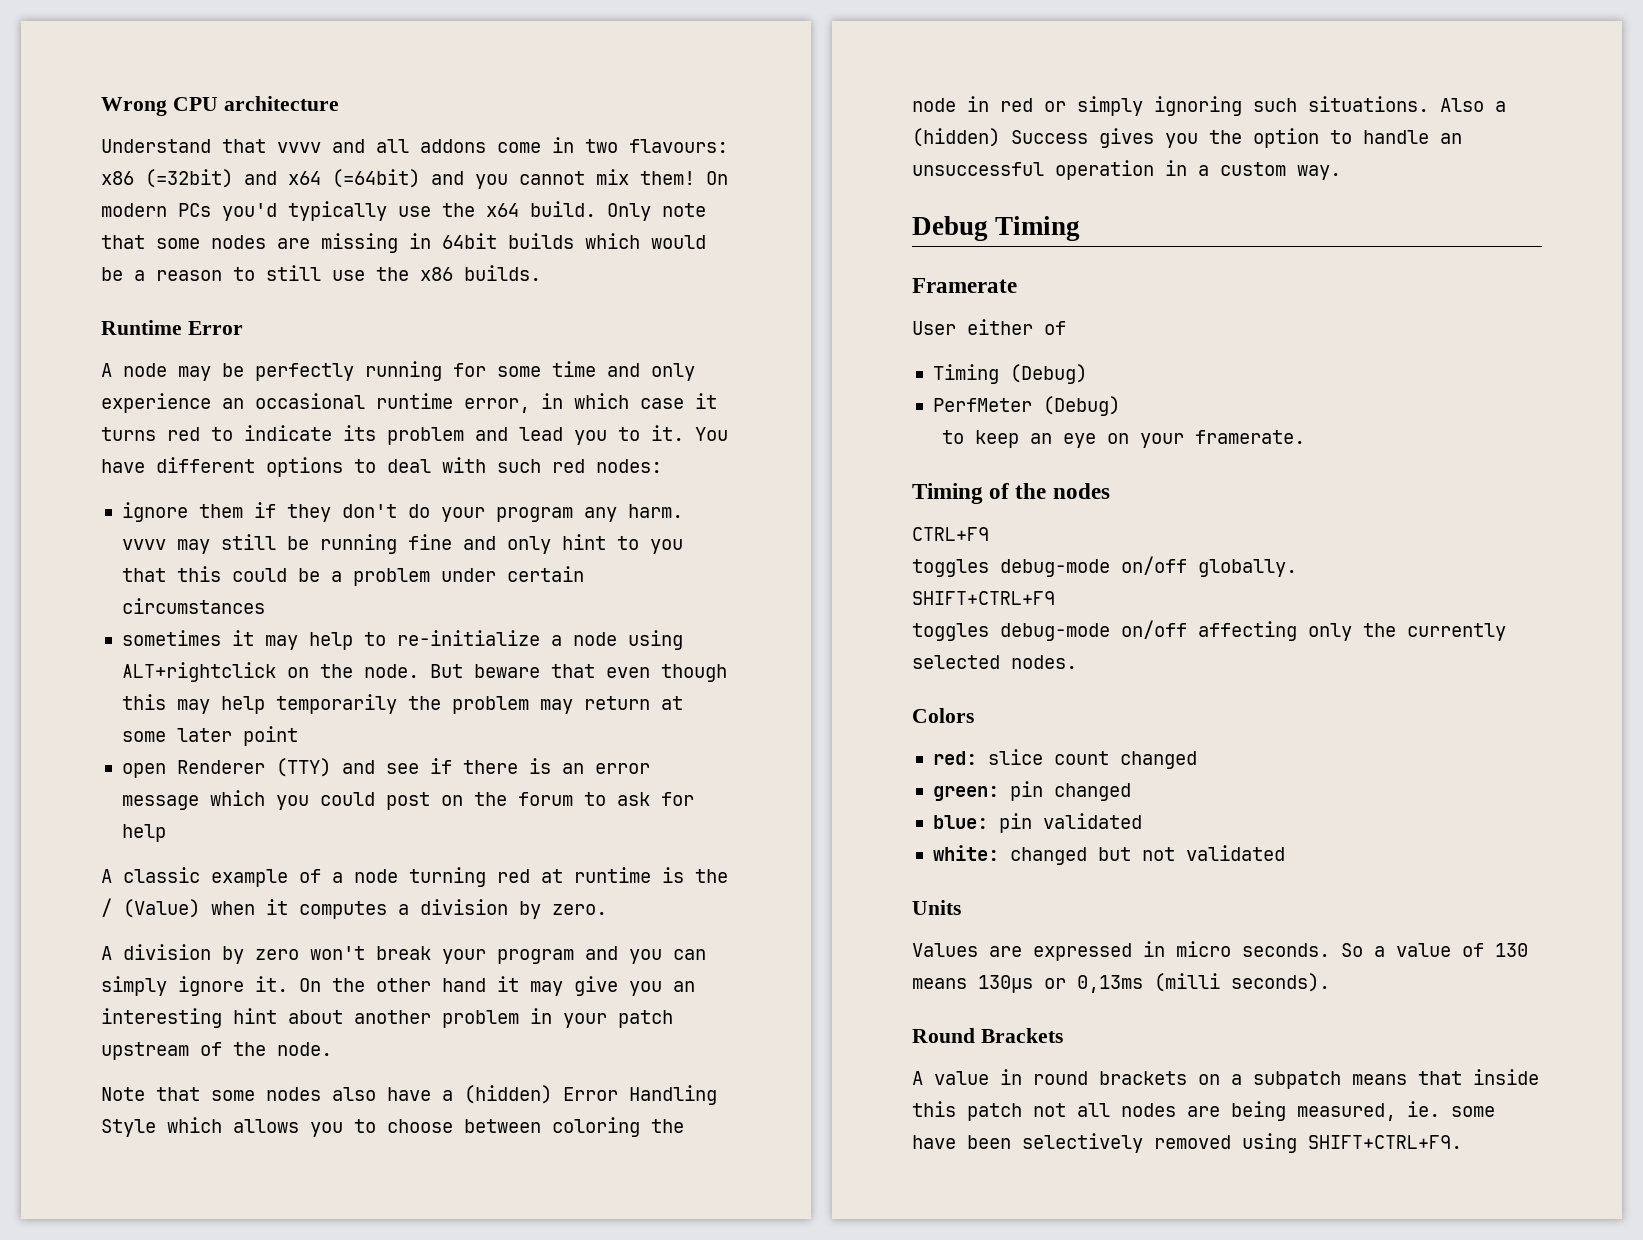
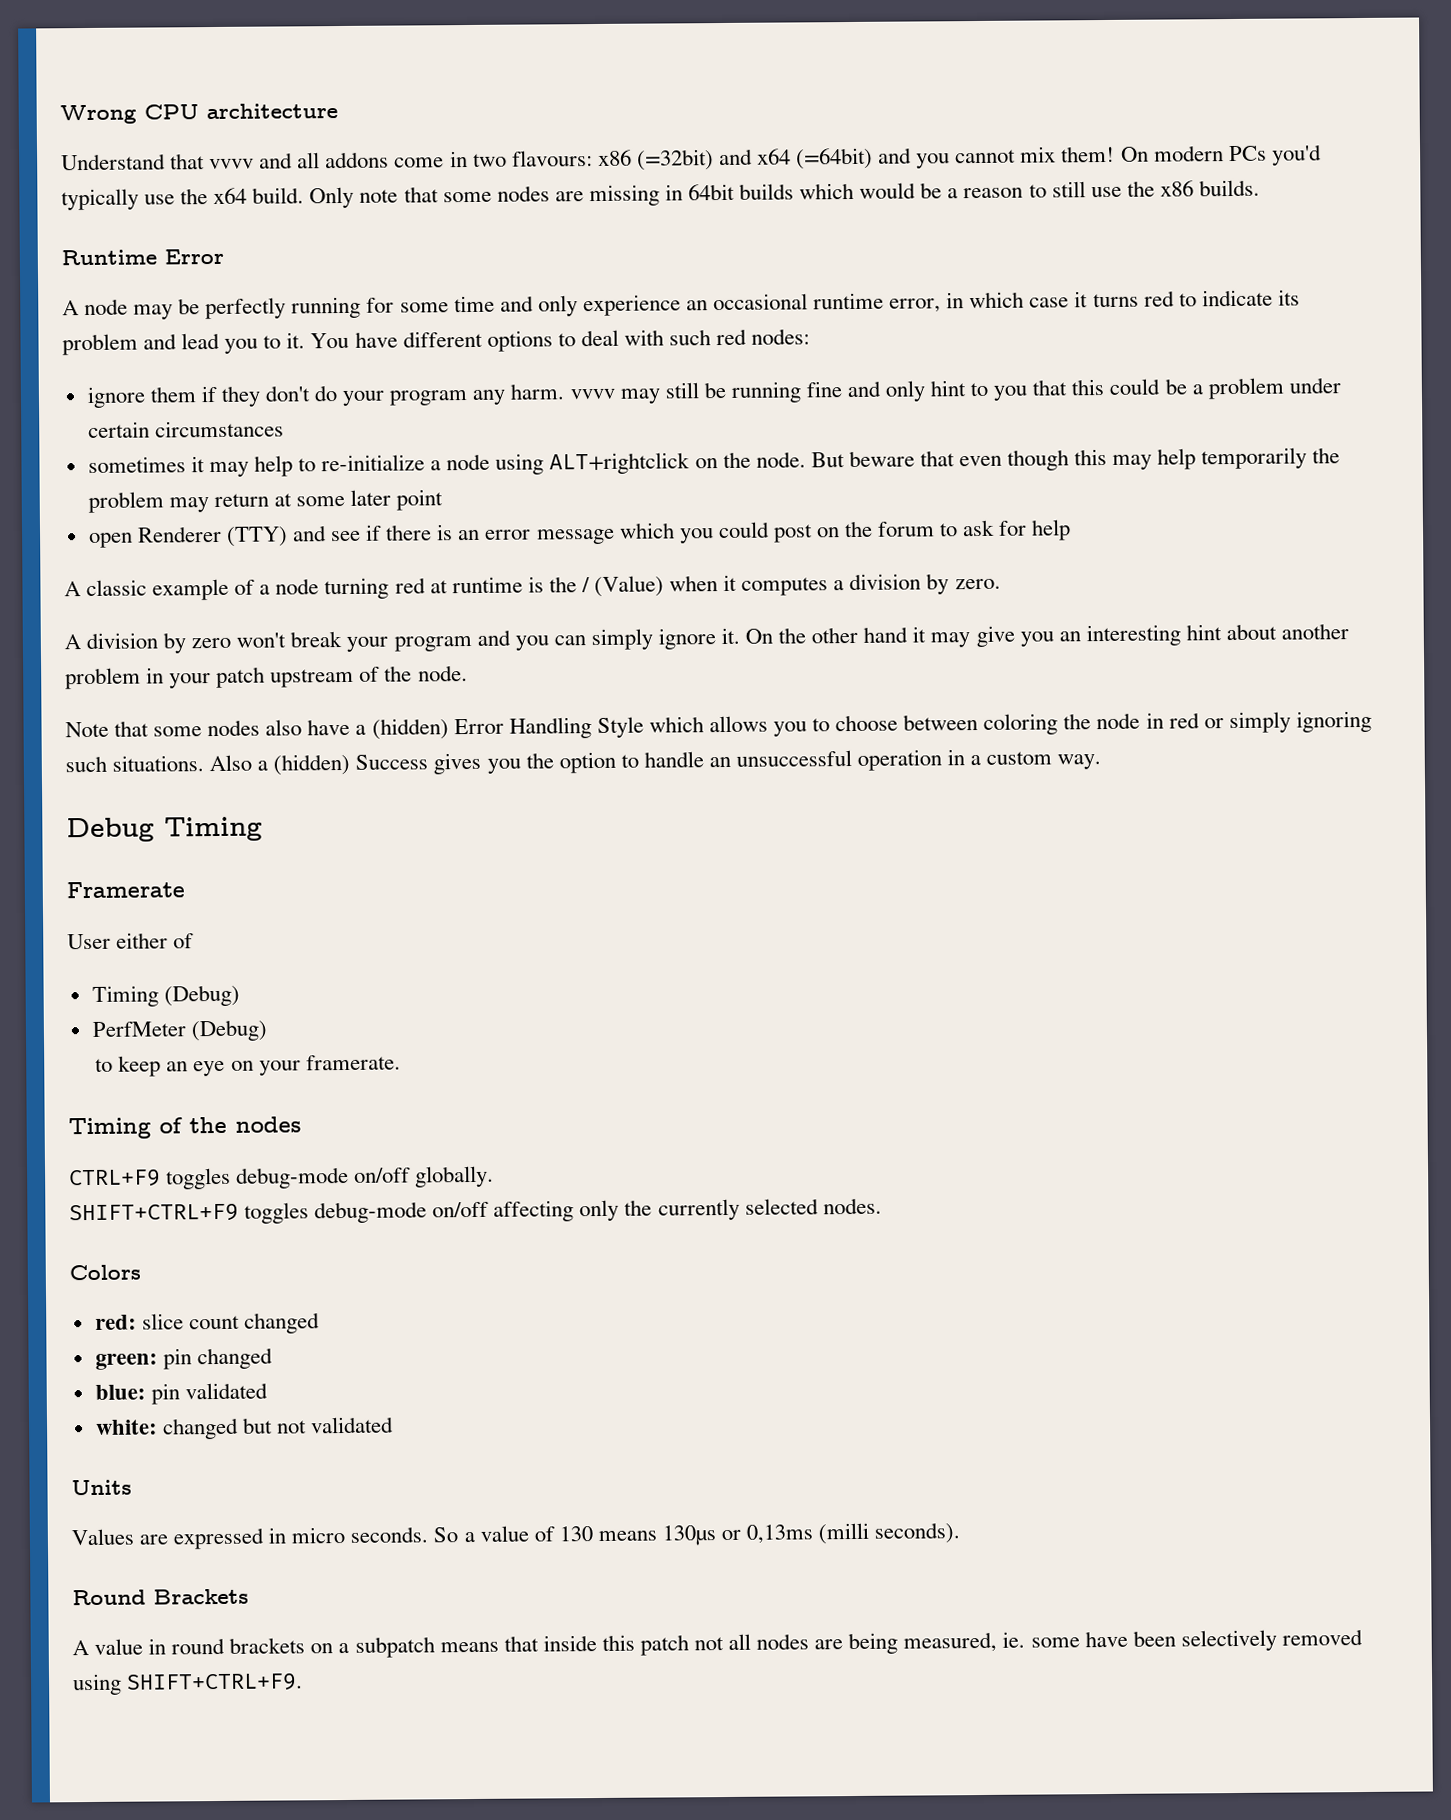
(989, 534) // -> (161, 1178) none
(1055, 598) // -> (239, 1213) none

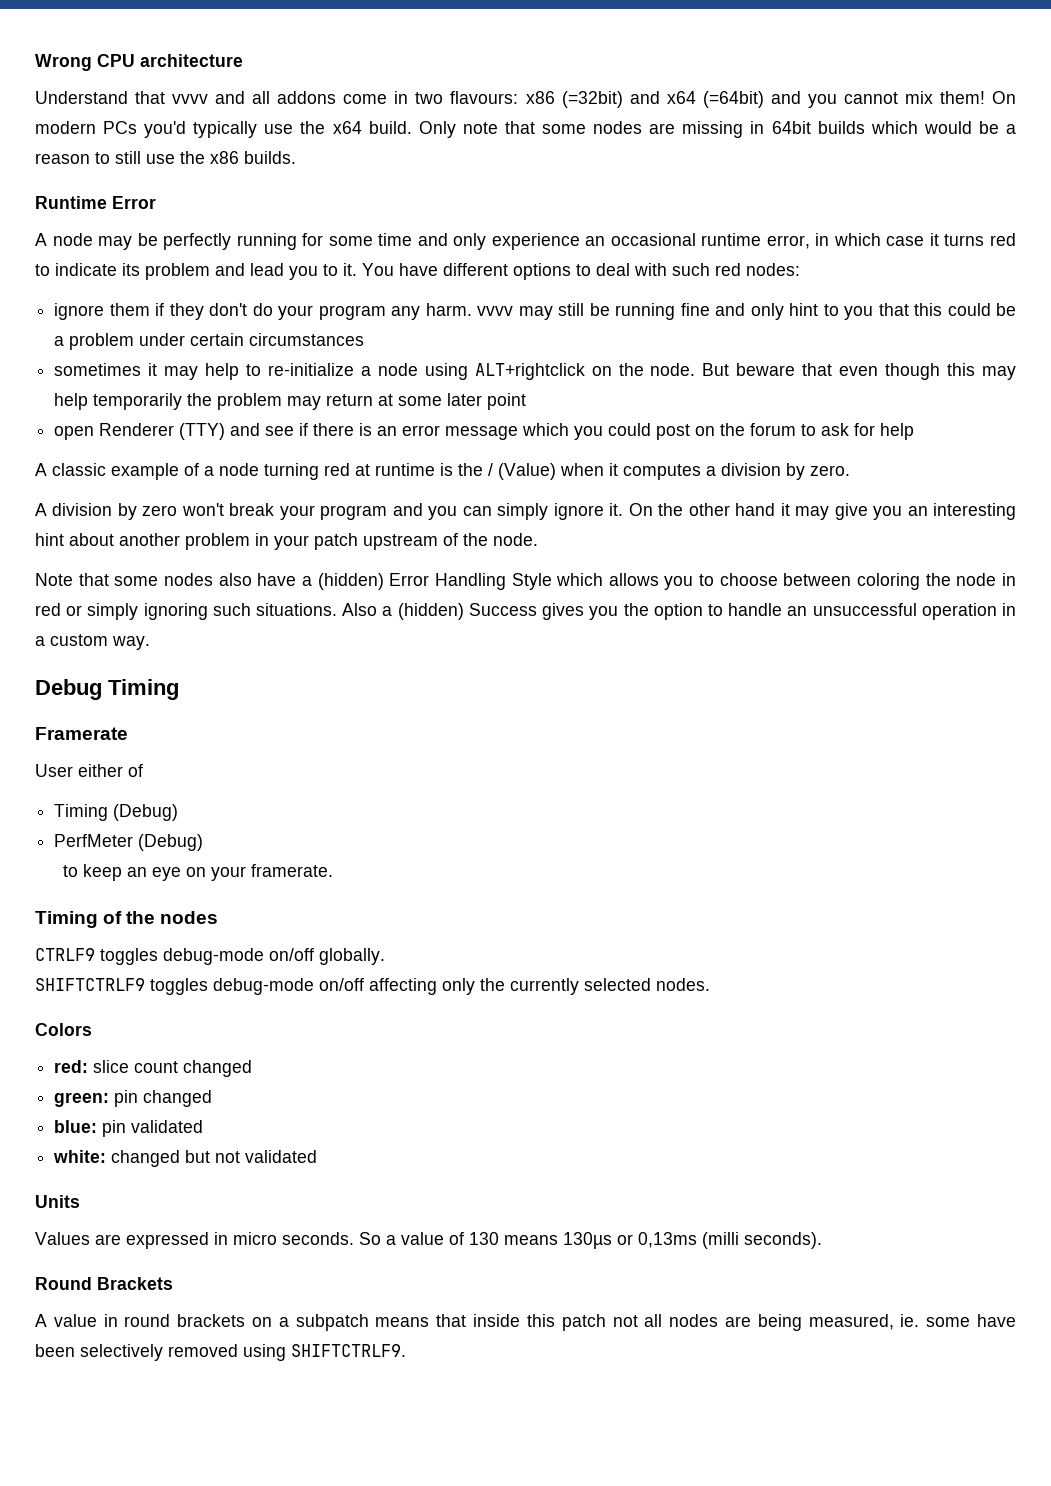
[69,1169,161,1188] CTRL+F9 -> [35,948,95,961] CTRLF9
[69,1203,239,1223] SHIFT+CTRL+F9 -> [35,978,145,991] SHIFTCTRLF9
[126,1673,304,1692] SHIFT+CTRL+F9. -> [291,1344,406,1357] SHIFTCTRLF9.

